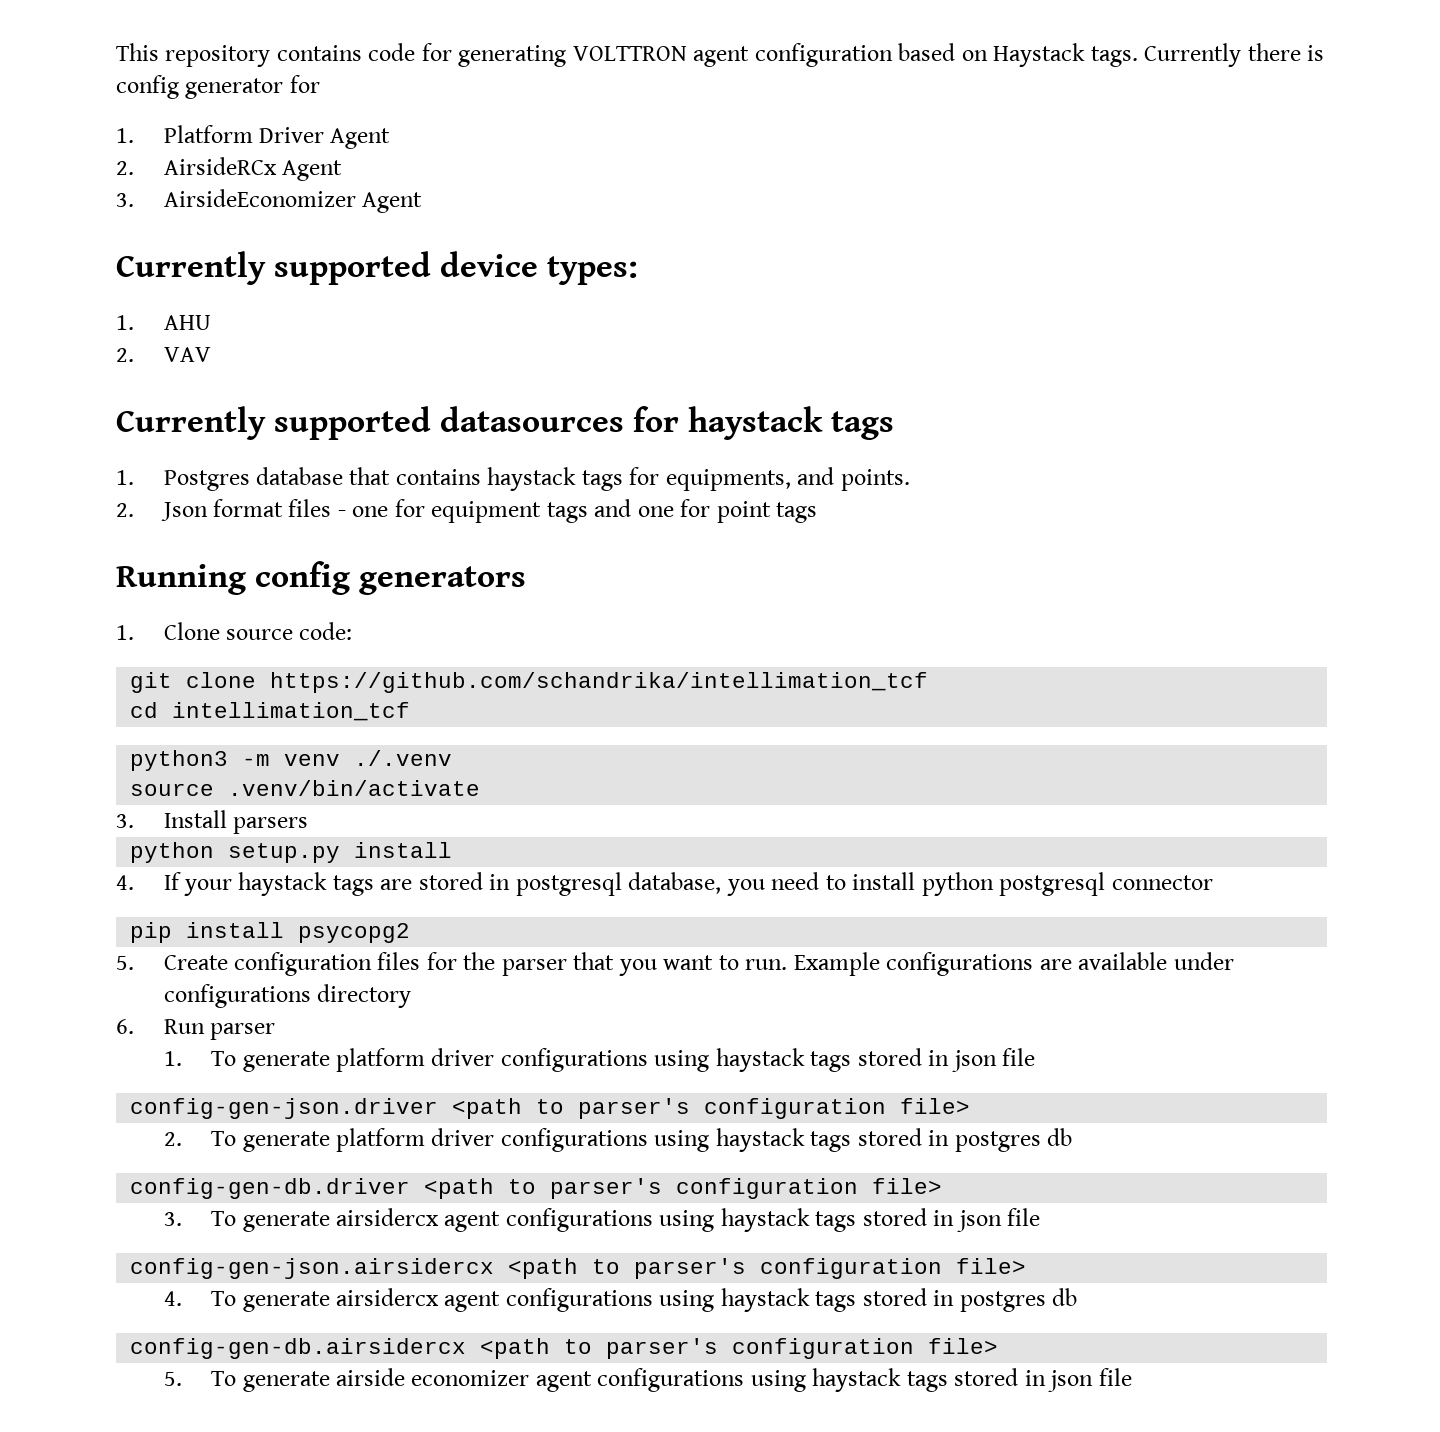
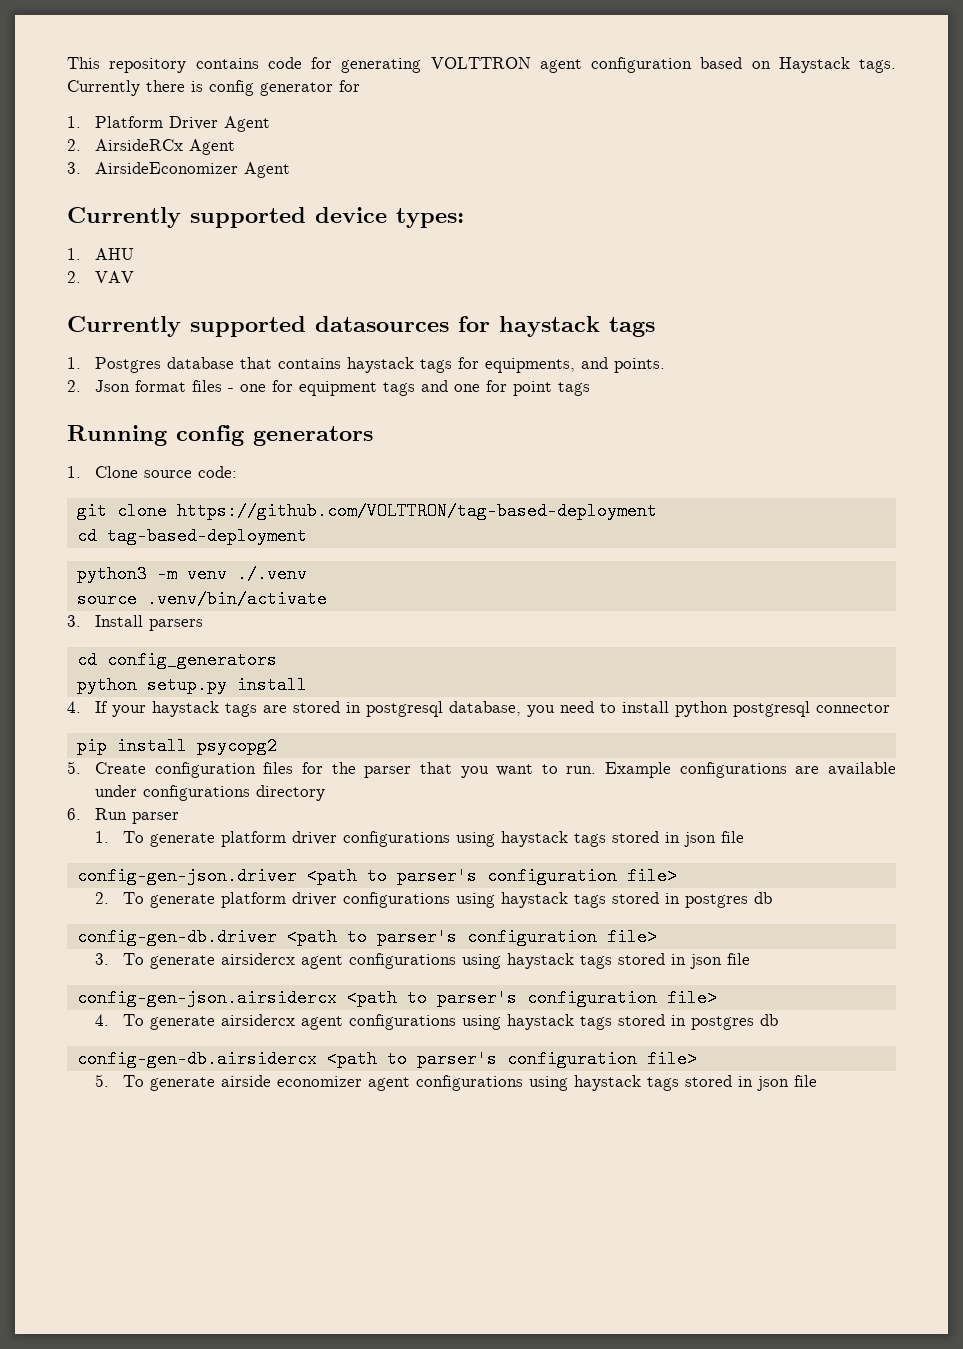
[270,672,929,693] [130,702,411,721] https://github.com/schandrika/intellimation_tcf // cd intellimation_tcf -> [176,502,657,520] [76,527,307,545] https://github.com/VOLTTRON/tag-based-deployment // cd tag-based-deployment
(308, 825) none -> [76,651,277,669] // cd config_generators

